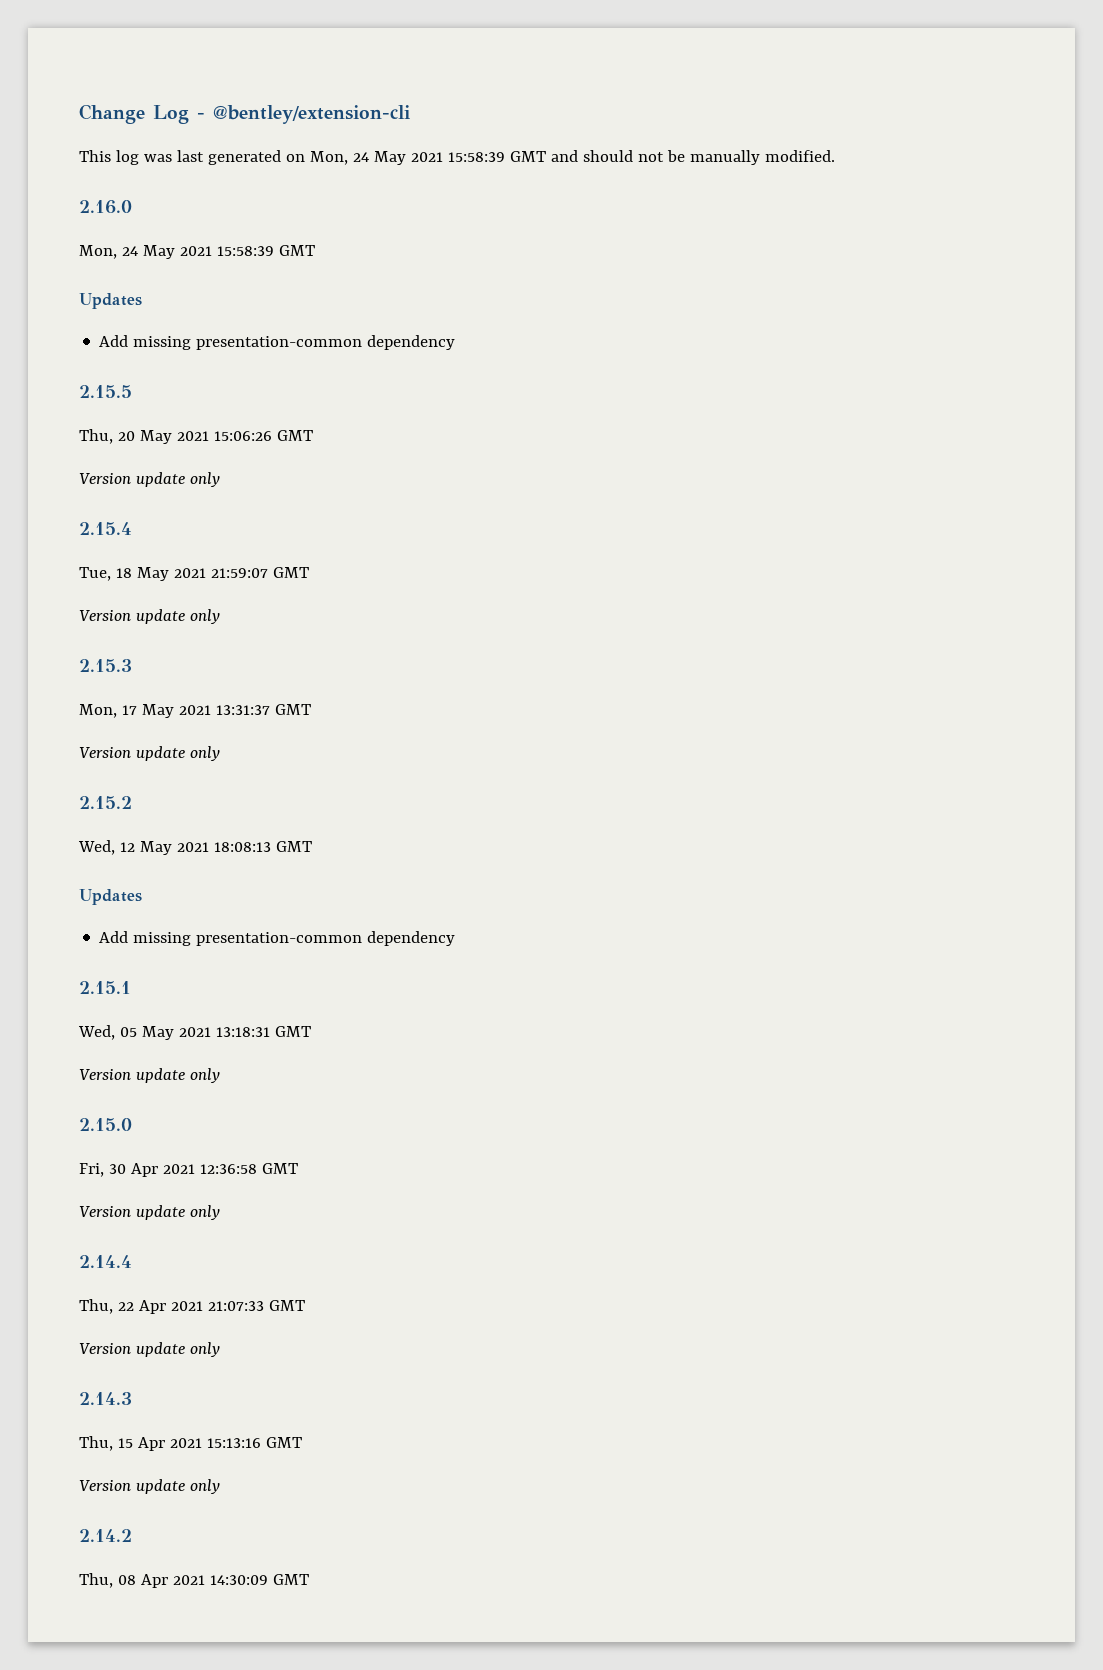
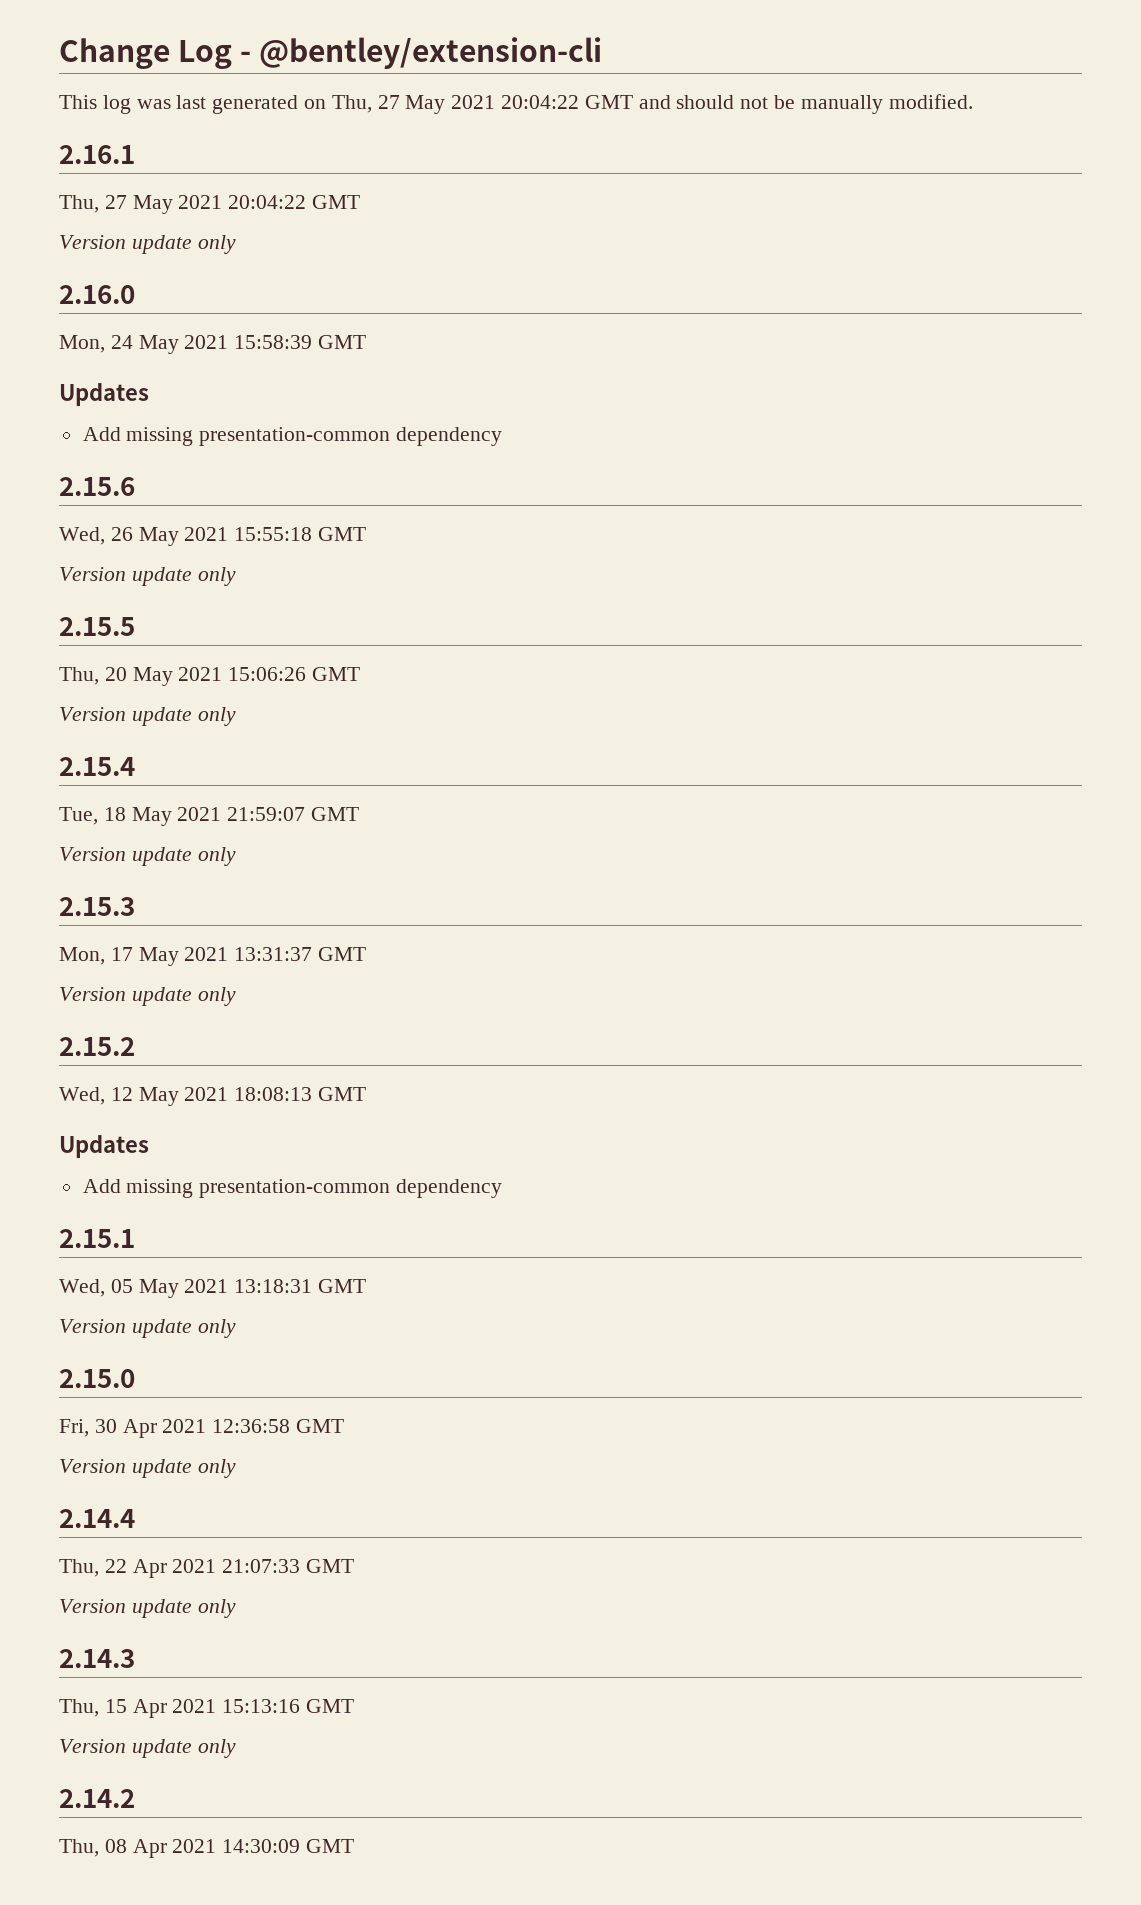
[309,151,505,165] Mon, 24 May 2021 15:58:39 -> [331,95,580,114] Thu, 27 May 2021 20:04:22
(835, 156) none -> [59,145,135,164] [59,195,361,214] [59,235,236,254] // 2.16.1 // Thu, 27 May 2021 20:04:22 GMT // Version update only
(456, 342) none -> [59,477,135,496] [59,527,367,546] [59,567,236,586] // 2.15.6 // Wed, 26 May 2021 15:55:18 GMT // Version update only

